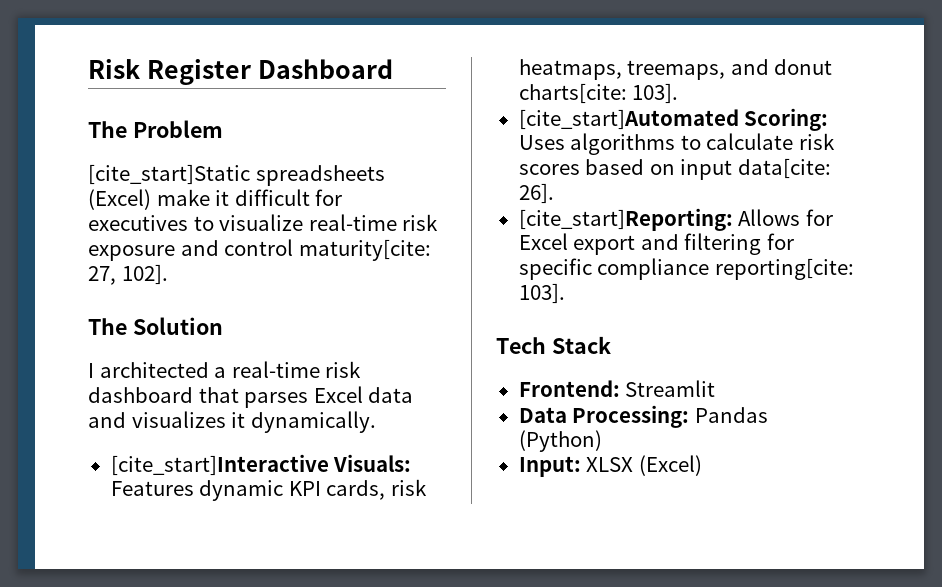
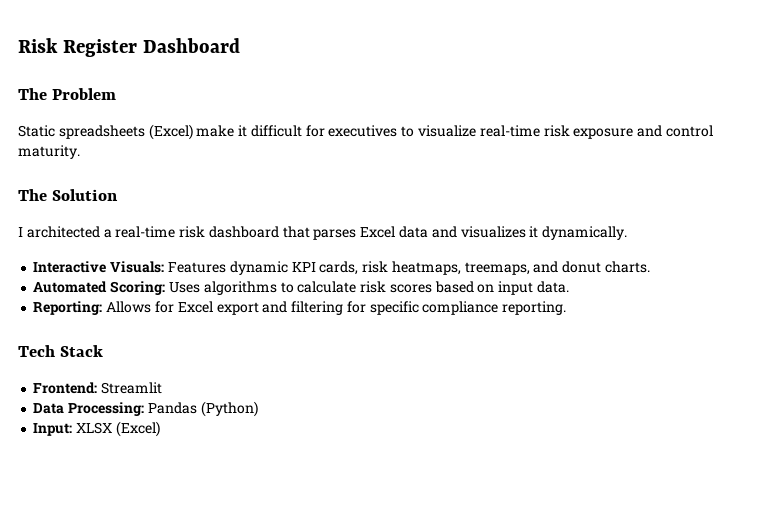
[88,164,250,185] [cite_start]Static -> [18,125,55,137] Static
[298,239,431,261] [88,264,168,285] maturity[cite: 27, 102]. -> [18,145,80,159] maturity.
[110,454,329,476] [cite_start]Interactive -> [33,261,107,273] Interactive
[518,83,679,104] [518,109,739,130] charts[cite: 103]. // [cite_start]Automated -> [604,261,650,273] [33,281,108,293] charts. // Automated
[737,158,831,179] [518,183,554,204] [518,208,733,231] data[cite: 26]. // [cite_start]Reporting: -> [536,281,569,293] [33,301,103,315] data. // Reporting:
[714,258,854,280] [518,283,565,304] reporting[cite: 103]. -> [502,301,567,315] reporting.

